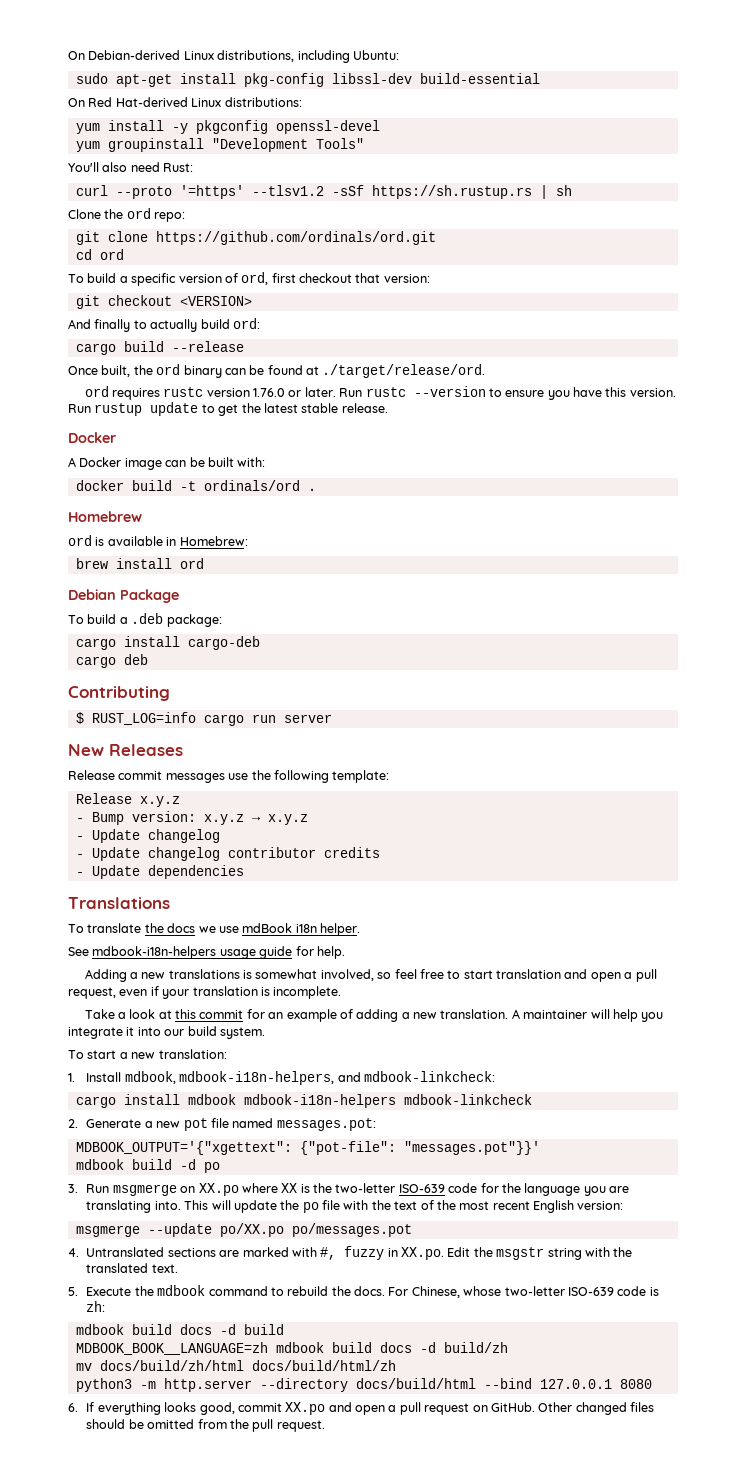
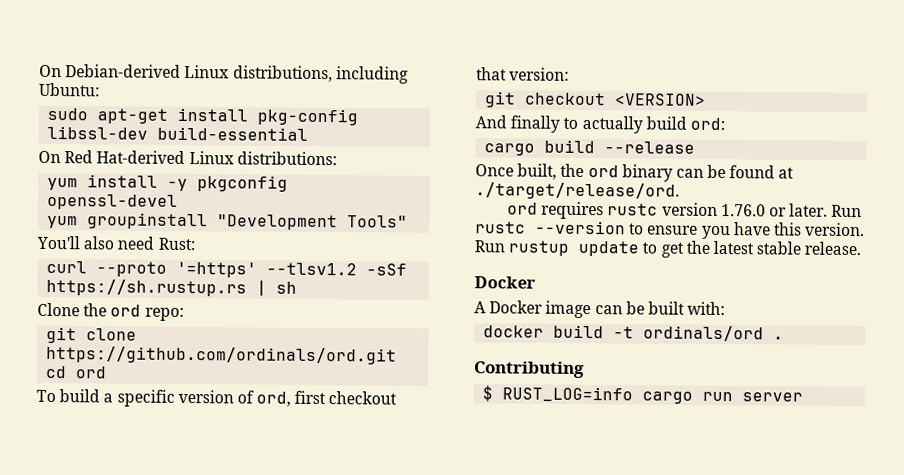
[68,511,142,522] [68,535,248,546] [75,558,204,569] [68,589,179,603] [68,613,222,627] [75,636,260,650] [75,654,148,668] // Homebrew // ord is available in Homebrew: // brew install ord // Debian Package // To build a .deb package: // cargo install cargo-deb // cargo deb -> (785, 338) none
[68,744,183,756] [68,770,390,783] [75,793,180,807] [75,811,308,825] [75,829,220,843] [75,847,380,861] [75,865,244,879] [68,897,170,909] [68,923,360,936] [68,946,345,959] [84,969,657,982] [68,986,342,999] [84,1009,664,1022] [68,1026,265,1039] [68,1049,227,1059] [68,1071,495,1085] [75,1094,532,1108] [68,1118,376,1131] [75,1141,540,1155] [75,1159,220,1173] [68,1183,630,1196] [86,1200,624,1213] [75,1223,412,1237] [68,1246,633,1260] [86,1263,178,1273] [68,1285,659,1298] [86,1301,106,1312] [75,1324,284,1335] [75,1342,508,1355] [75,1360,396,1371] [75,1378,652,1392] [68,1402,655,1415] [86,1419,325,1432] // New Releases // Release commit messages use the following template: // Release x.y.z // - Bump version: x.y.z → x.y.z // - Update changelog // - Update changelog contributor credits // - Update dependencies // Translations // To translate the docs we use mdBook i18n helper. // See mdbook-i18n-helpers usage guide for help. // Adding a new translations is somewhat involved, so feel free to start translation and open a pull request, even if your translation is incomplete. // Take a look at this commit for an example of adding a new translation. A maintainer will help you integrate it into our build system. // To start a new translation: // 1. Install mdbook, mdbook-i18n-helpers, and mdbook-linkcheck: // cargo install mdbook mdbook-i18n-helpers mdbook-linkcheck // 2. Generate a new pot file named messages.pot: // MDBOOK_OUTPUT='{"xgettext": {"pot-file": "messages.pot"}}' // mdbook build -d po // 3. Run msgmerge on XX.po where XX is the two-letter ISO-639 code for the language you are translating into. This will update the po file with the text of the most recent English version: // msgmerge --update po/XX.po po/messages.pot // 4. Untranslated sections are marked with #, fuzzy in XX.po. Edit the msgstr string with the translated text. // 5. Execute the mdbook command to rebuild the docs. For Chinese, whose two-letter ISO-639 code is zh: // mdbook build docs -d build // MDBOOK_BOOK__LANGUAGE=zh mdbook build docs -d build/zh // mv docs/build/zh/html docs/build/html/zh // python3 -m http.server --directory docs/build/html --bind 127.0.0.1 8080 // 6. If everything looks good, commit XX.po and open a pull request on GitHub. Other changed files should be omitted from the pull request. -> (804, 397) none

